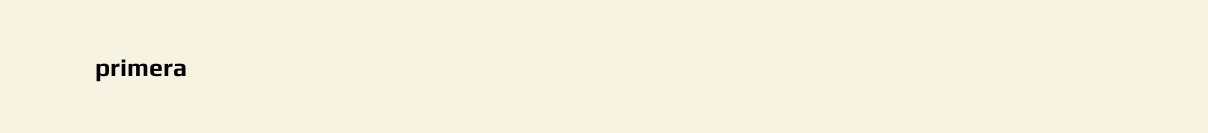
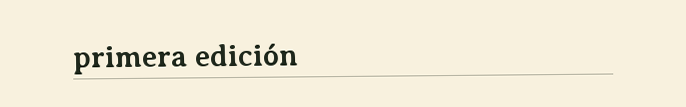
(187, 70) none -> [194,43,300,67] edición

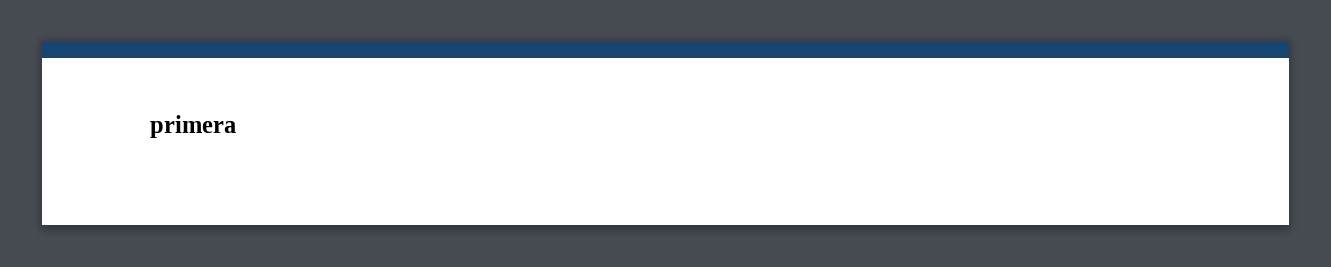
[194,43,300,67] edición -> (236, 126) none

